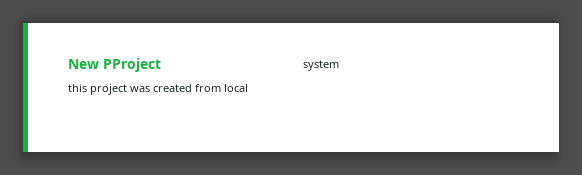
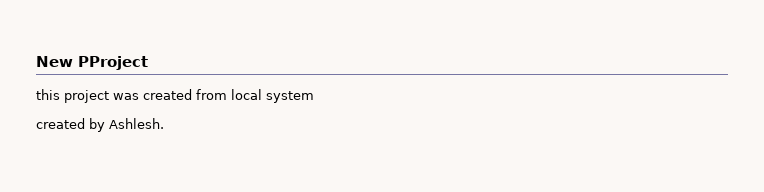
(339, 65) none -> [36,118,164,132] // created by Ashlesh.

